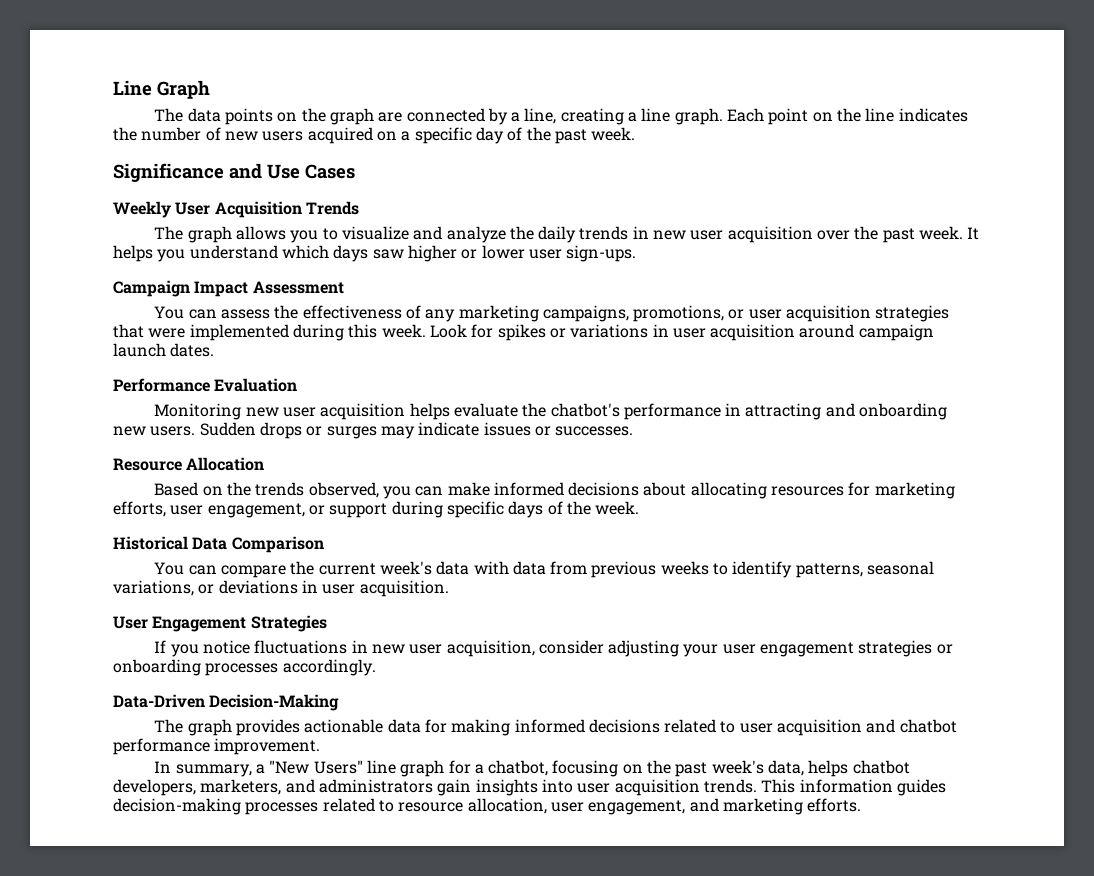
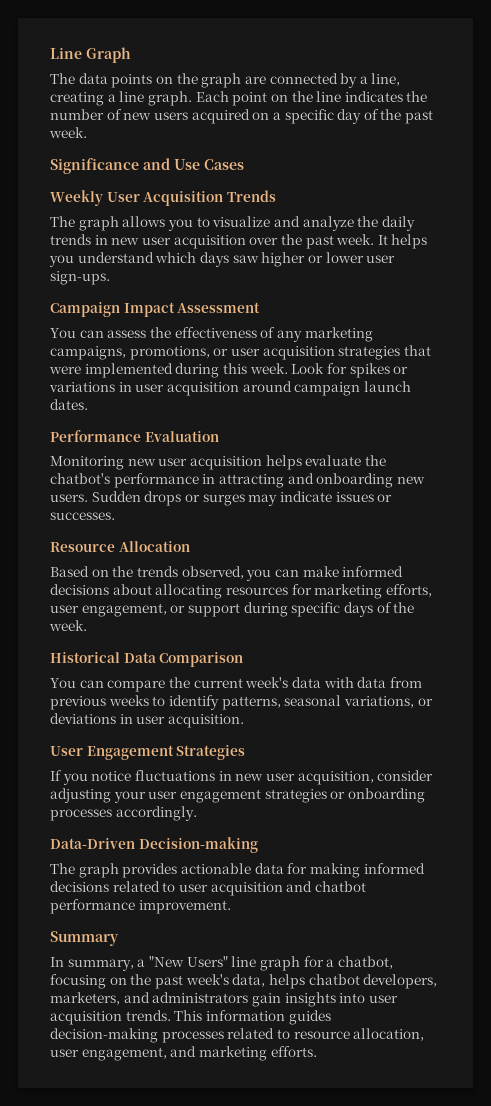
[209,694,340,711] Decision-Making -> [138,837,258,853] Decision-making
(321, 746) none -> [50,931,119,946] // Summary

